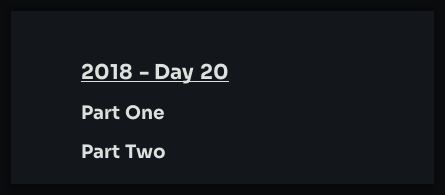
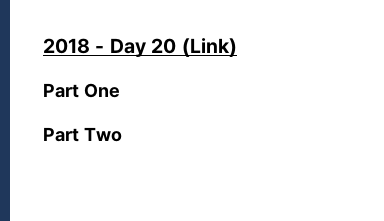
(229, 71) none -> [181,38,237,57] (Link)

